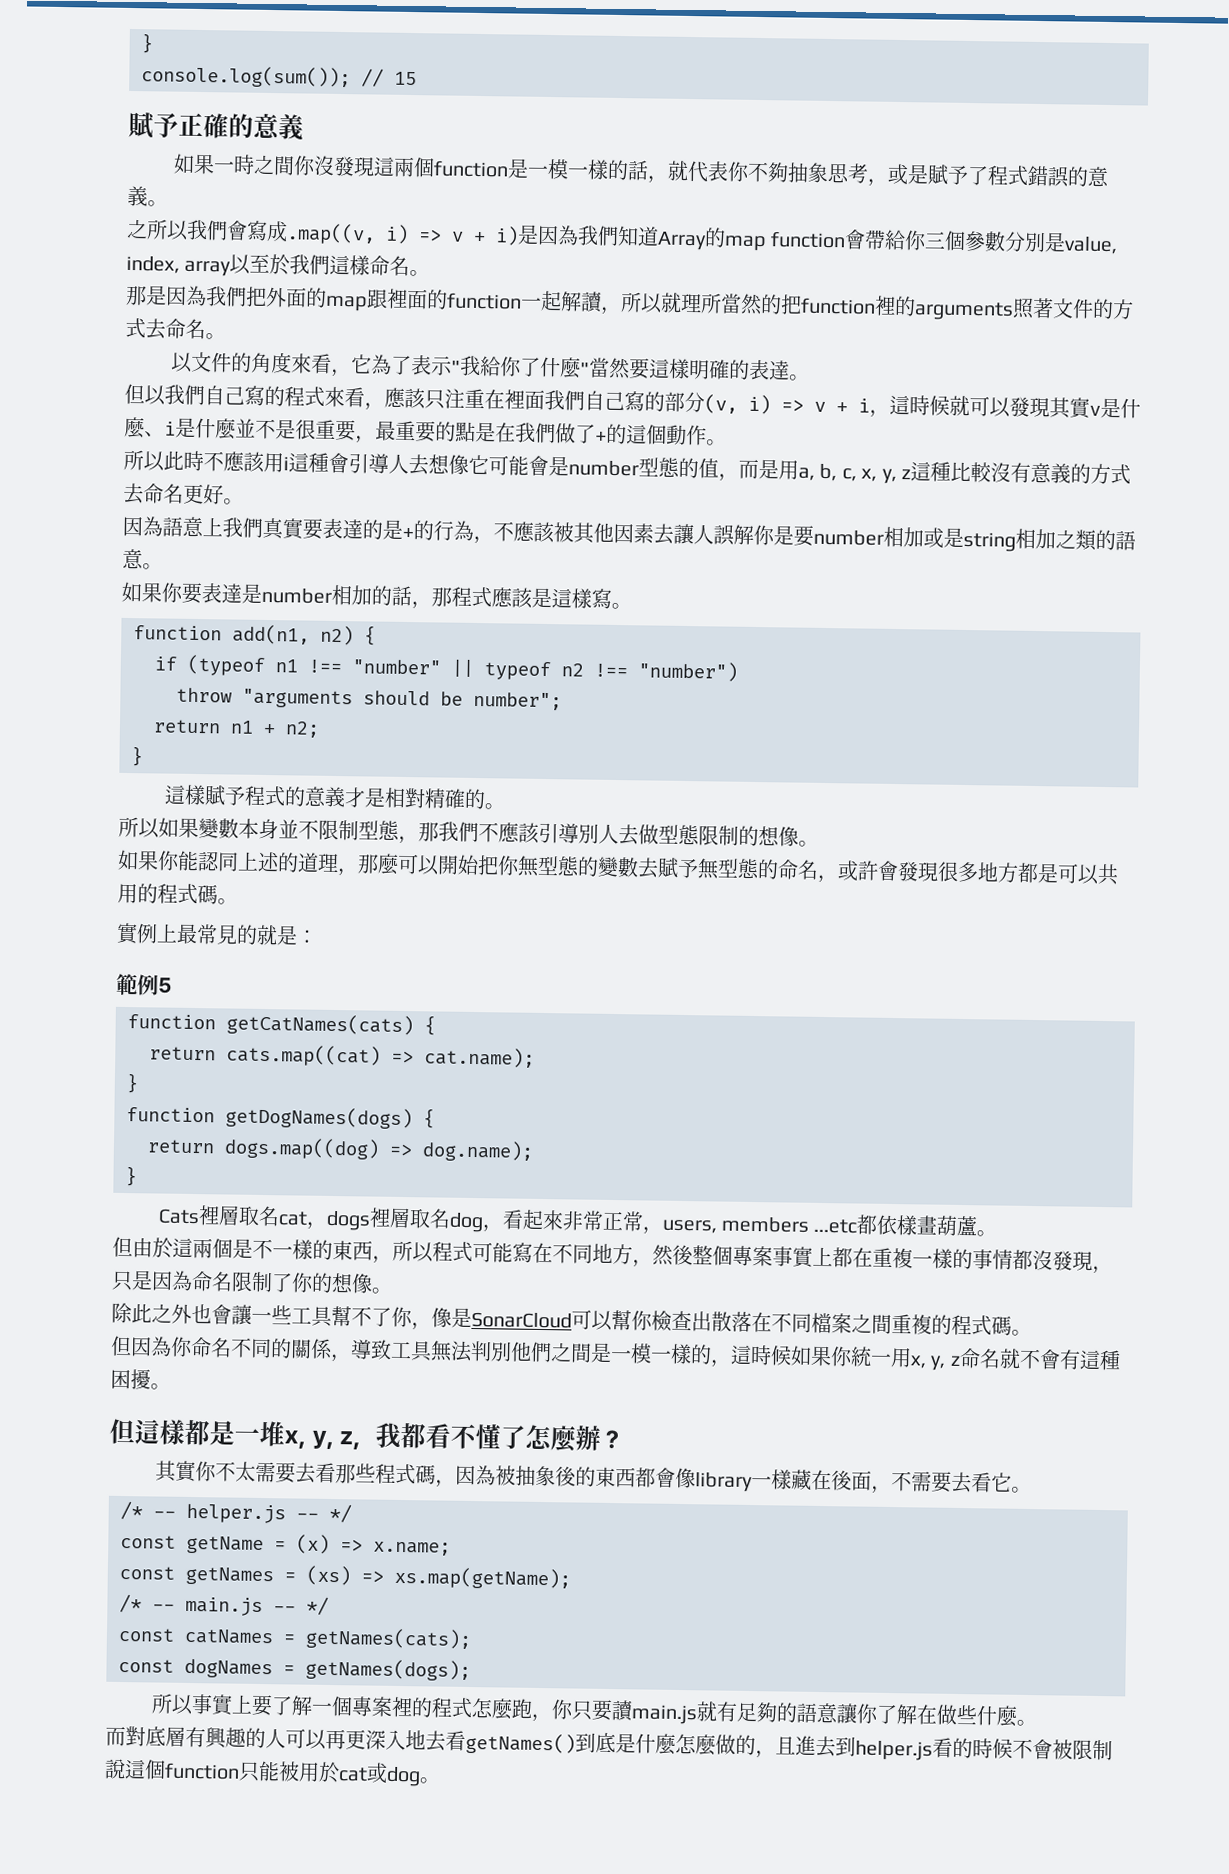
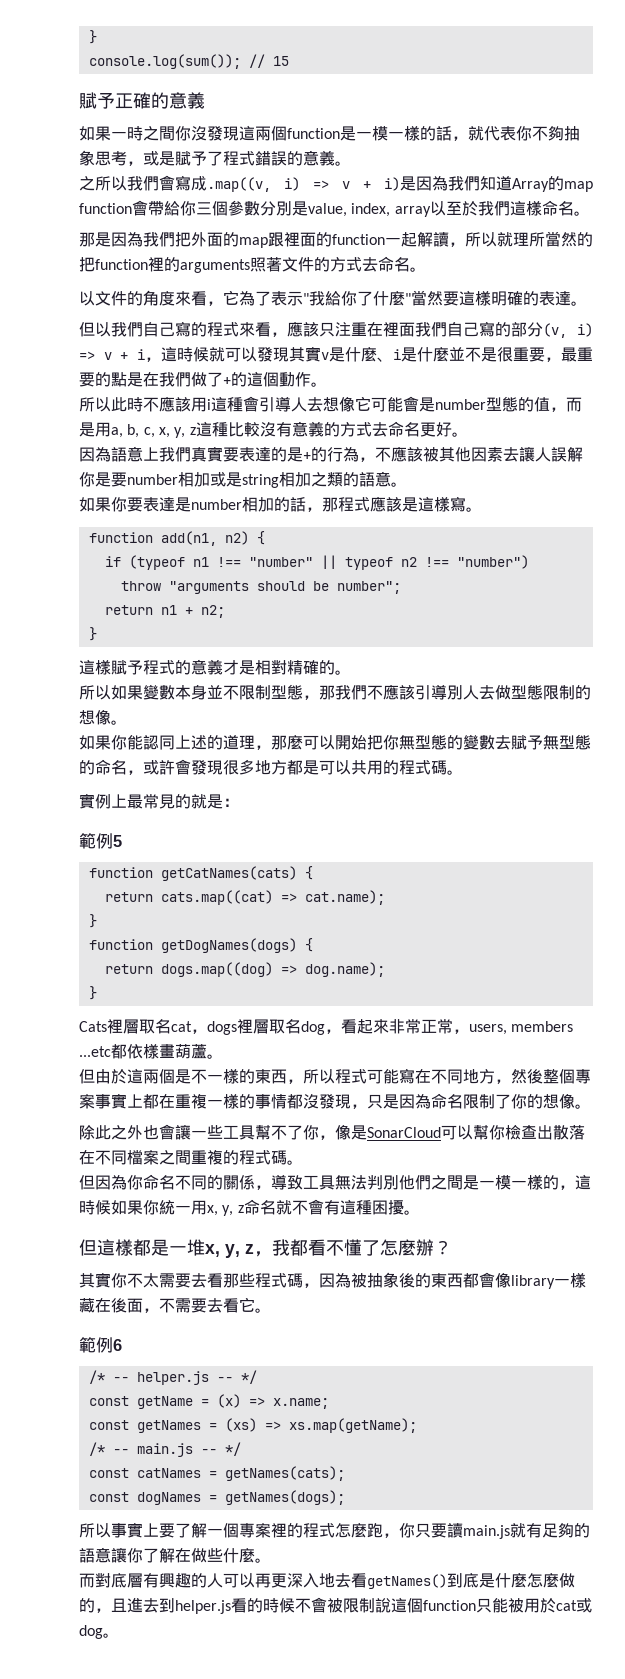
(1032, 1490) none -> [79,1337,122,1353] // 範例6

